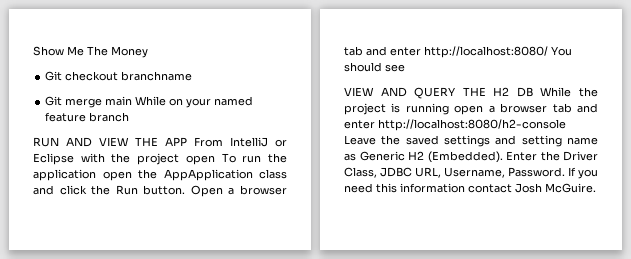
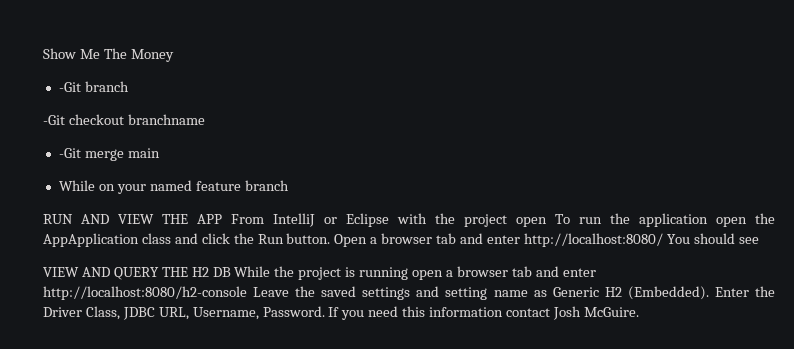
[45,71,63,81] Git -> [58,81,129,92] [43,115,65,125] -Git branch // -Git
[45,96,63,106] Git -> [58,148,81,158] -Git
(133, 101) none -> (160, 153) //

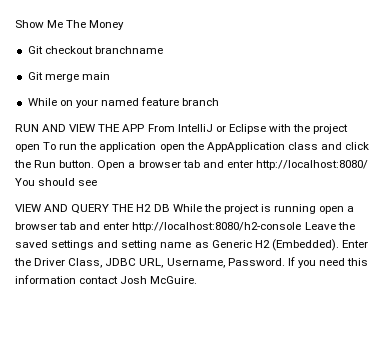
[58,81,129,92] [43,115,65,125] -Git branch // -Git -> [27,46,43,54] Git
[58,148,81,158] -Git -> [27,72,43,80] Git

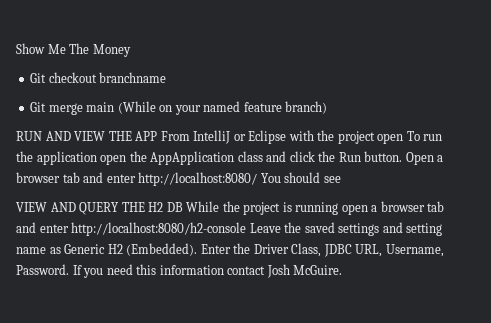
[27,98,57,106] // While -> [117,101,156,114] (While
[182,98,220,106] branch -> [285,101,328,114] branch)

